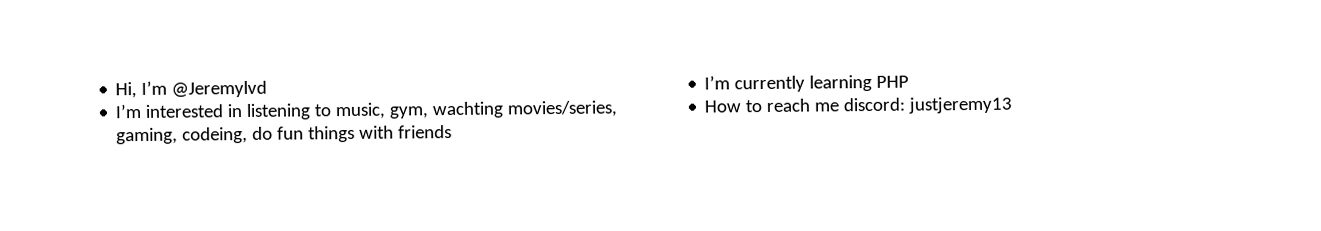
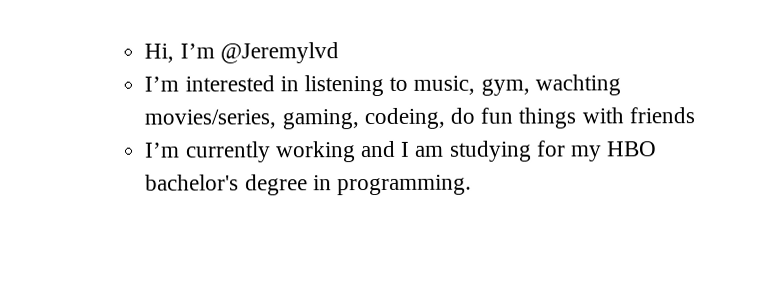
[809,74,910,92] [704,96,1013,114] learning PHP // How to reach me discord: justjeremy13 -> [274,140,658,163] [145,174,472,196] working and I am studying for my HBO bachelor's degree in programming.

